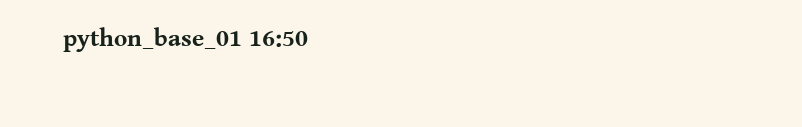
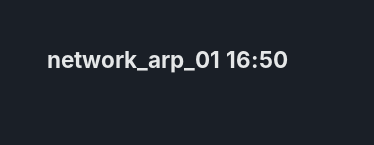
[63,27,242,52] python_base_01 -> [47,51,220,73] network_arp_01

